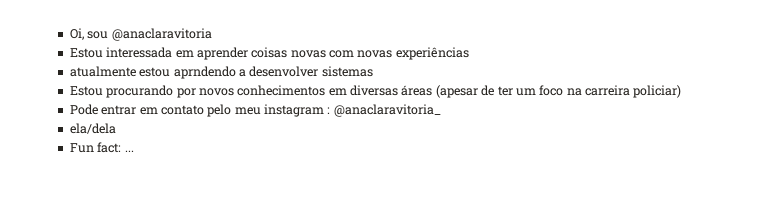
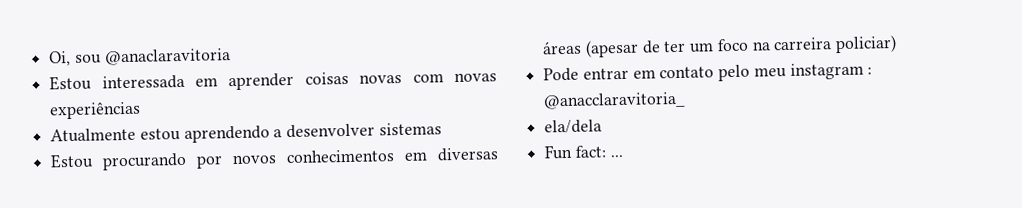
[69,66,236,79] atualmente estou aprndendo -> [50,125,270,143] Atualmente estou aprendendo
[333,104,441,117] @anaclaravitoria_ -> [543,91,687,110] @anacclaravitoria_

